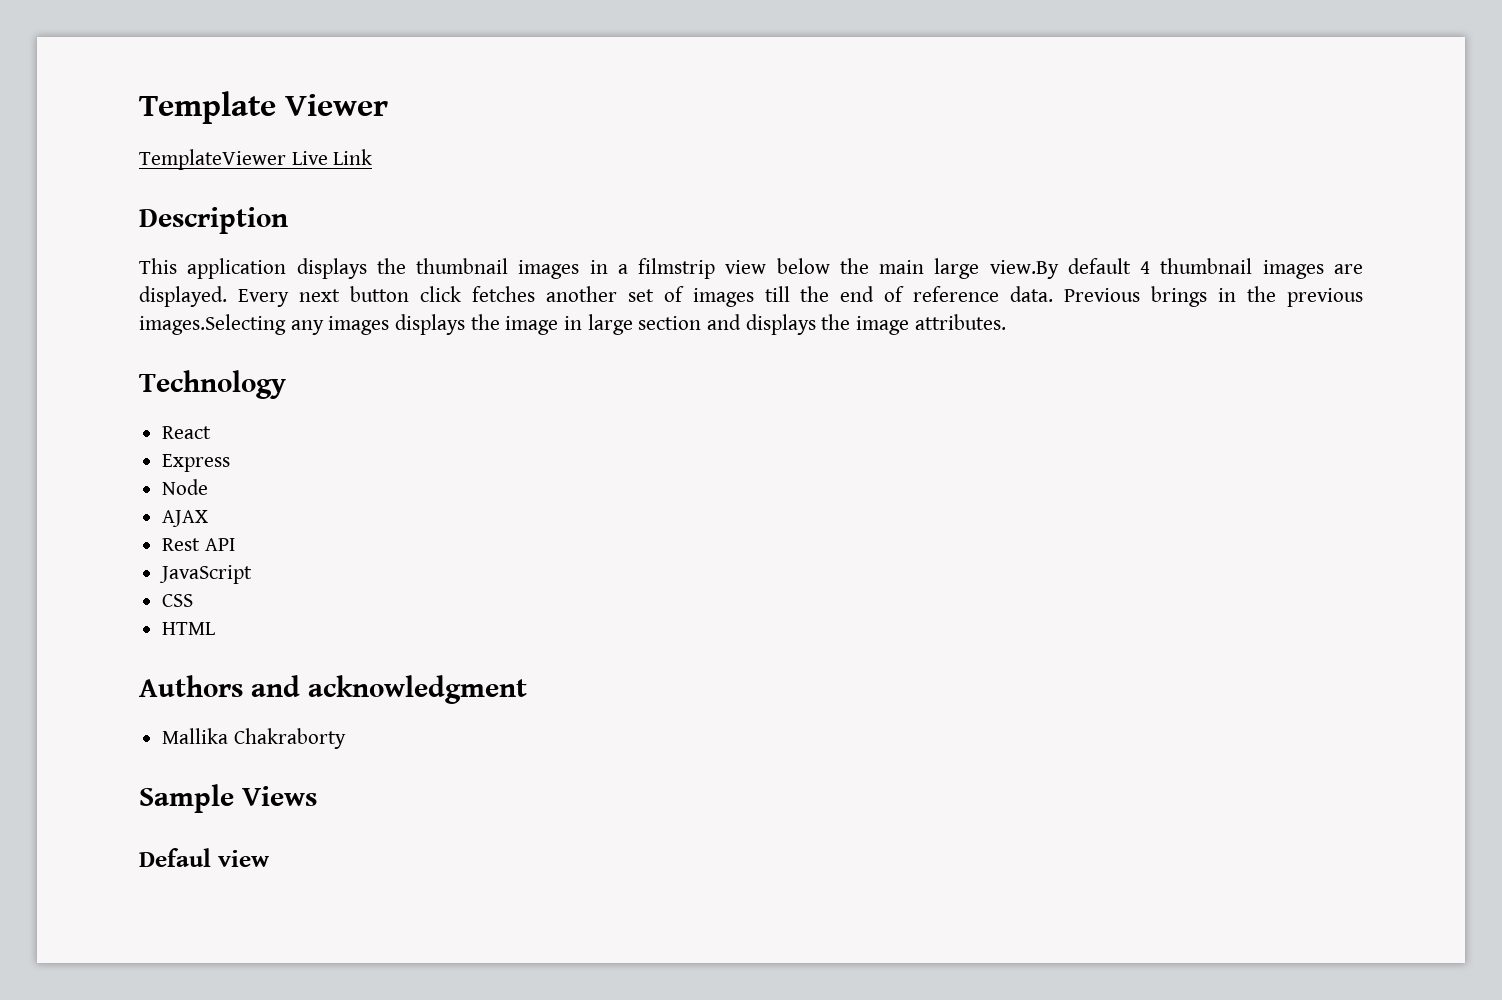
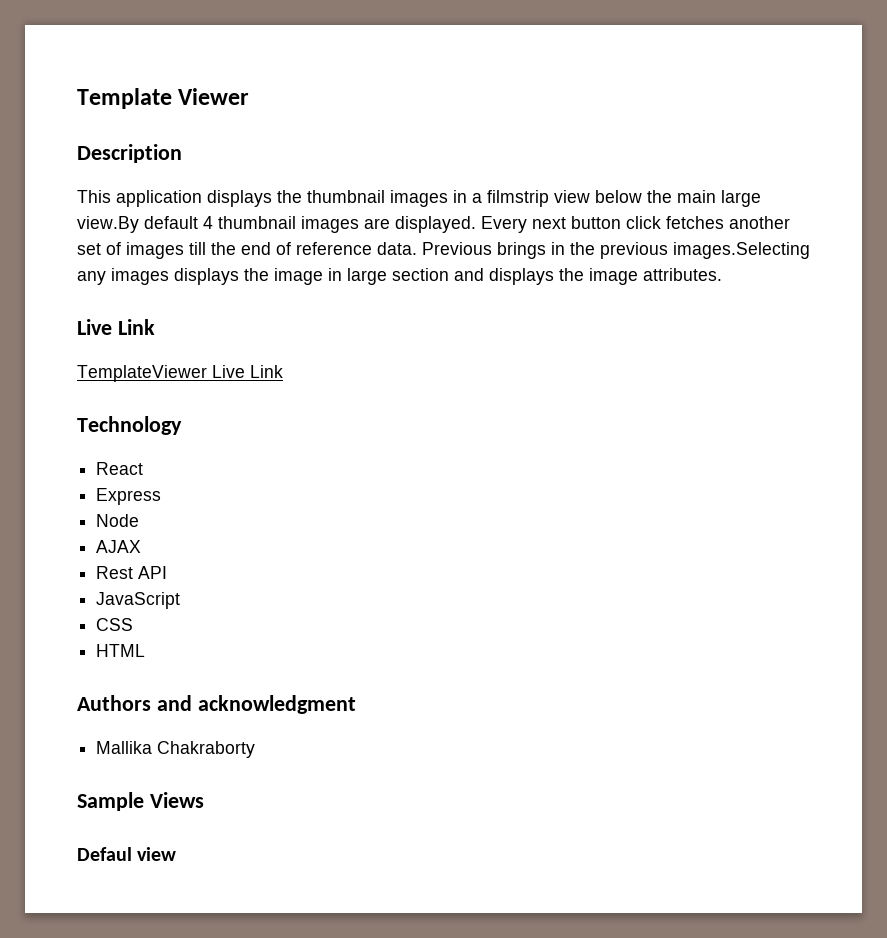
[139,149,373,170] // TemplateViewer Live Link -> (250, 96) none
(1006, 322) none -> [77,319,155,335] [77,365,283,382] // Live Link // TemplateViewer Live Link

